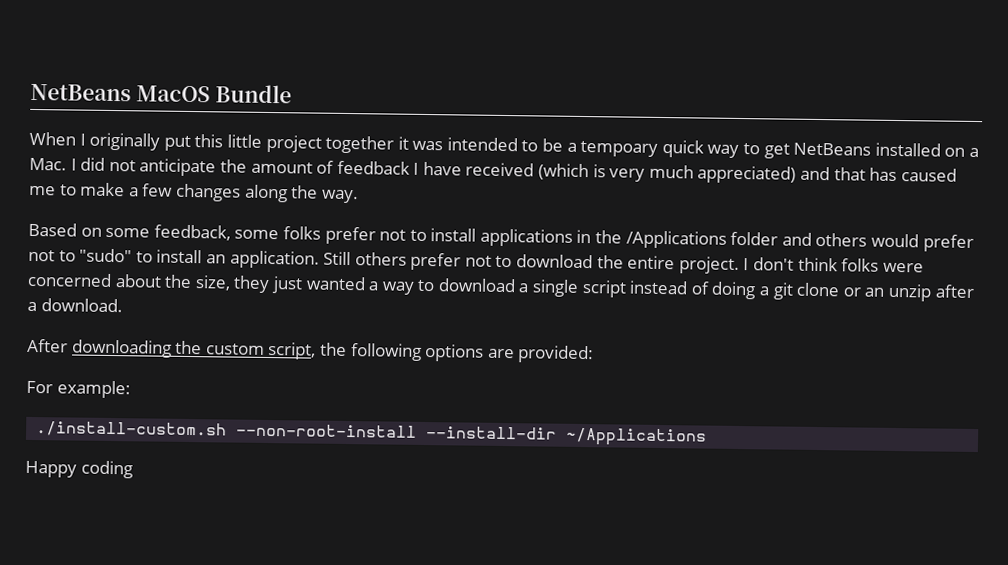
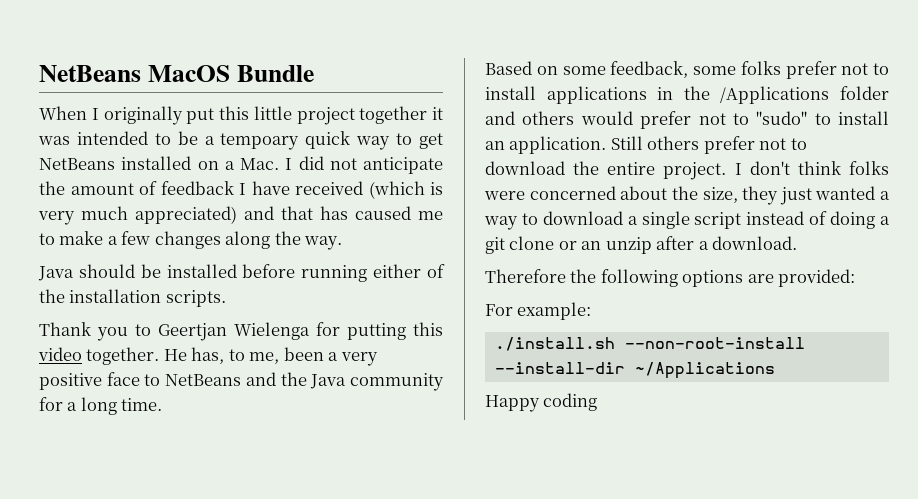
(359, 196) none -> [38,264,445,282] [39,289,226,307] [39,322,443,341] [38,347,378,366] [39,372,444,391] [39,397,163,415] // Java should be installed before running either of the installation scripts. // Thank you to Geertjan Wielenga for putting this video together. He has, to me, been a very positive face to NetBeans and the Java community for a long time.
[27,338,317,360] After downloading the custom script, -> [485,269,566,283] Therefore
[36,421,228,438] ./install-custom.sh -> [494,337,615,351] ./install.sh

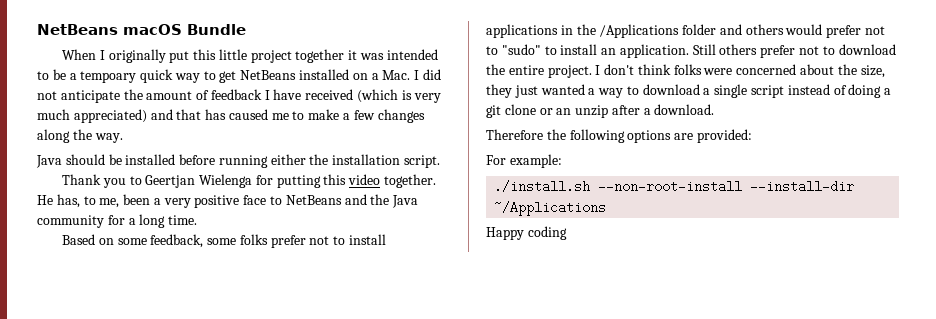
[39,65,230,82] NetBeans MacOS -> [37,24,182,35] NetBeans macOS
[426,264,445,278] of -> (306, 159) none
[165,290,226,307] scripts. -> [404,155,441,168] script.

